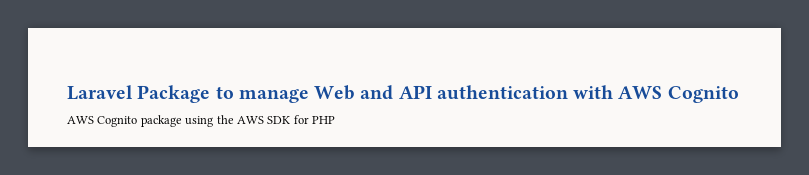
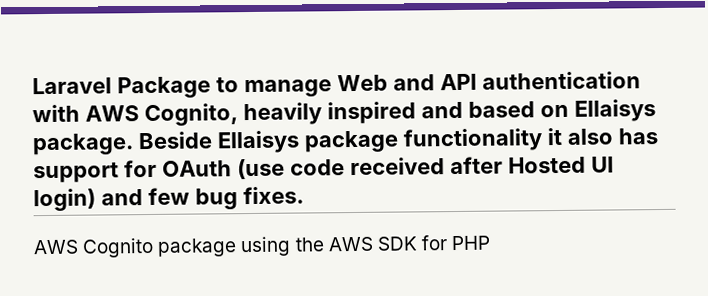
[667,86,739,103] Cognito -> [143,99,656,127] [32,127,658,156] [33,156,614,184] [33,186,304,212] Cognito, heavily inspired and based on Ellaisys package. Beside Ellaisys package functionality it also has support for OAuth (use code received after Hosted UI login) and few bug fixes.

